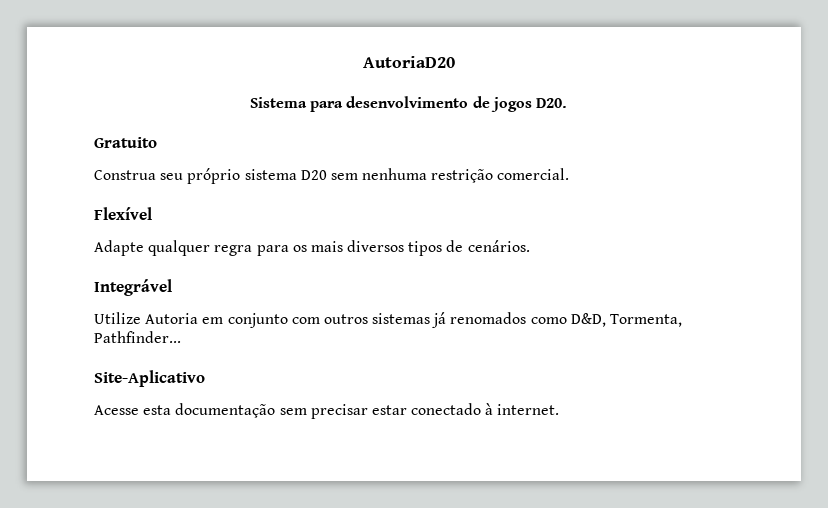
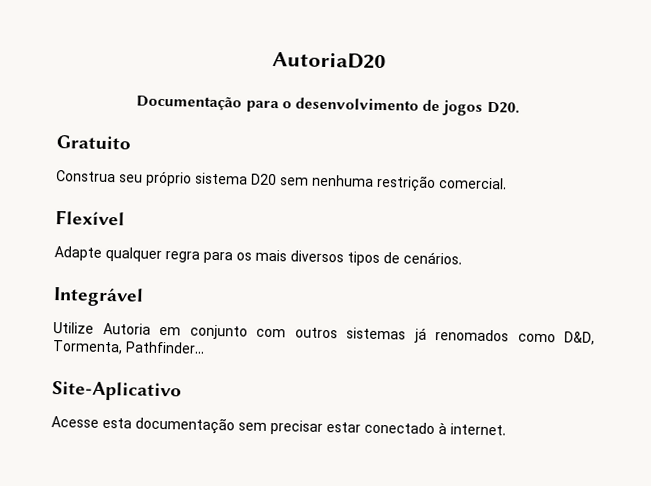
[250,97,344,112] Sistema para -> [136,95,292,113] Documentação para o

